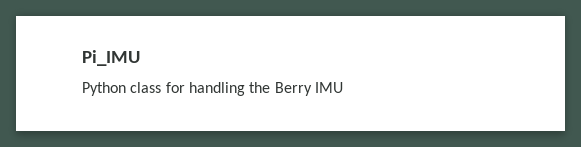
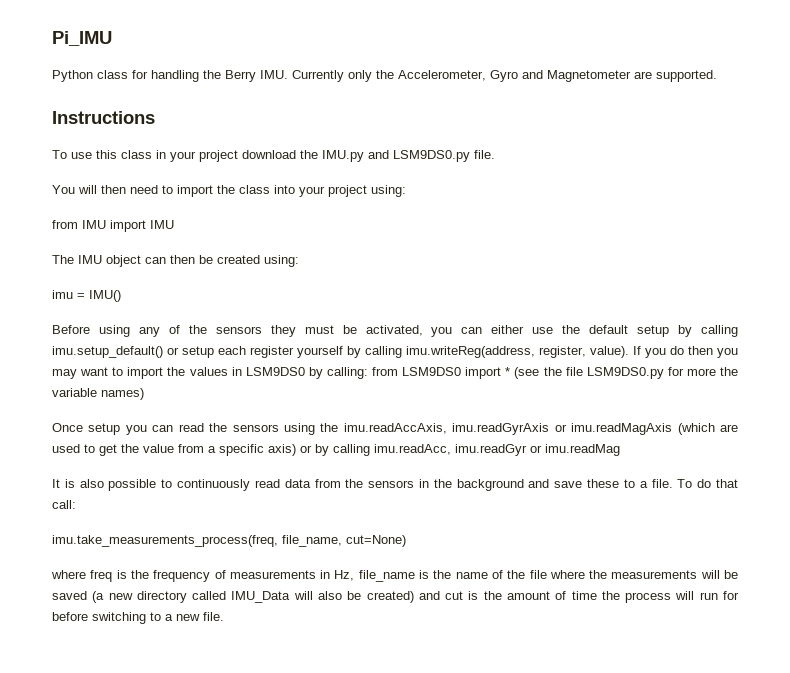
[314,82,343,93] IMU -> [260,70,717,82] [52,111,155,124] [52,150,495,162] [52,185,406,197] [52,220,174,232] [52,255,299,267] [52,290,121,302] [52,325,739,337] [52,346,738,358] [52,367,739,379] [52,388,144,400] [52,423,739,435] [52,444,620,456] [52,479,739,491] [52,500,76,509] [52,535,406,547] [51,570,738,582] [52,591,740,603] [52,612,224,624] IMU. Currently only the Accelerometer, Gyro and Magnetometer are supported. // Instructions // To use this class in your project download the IMU.py and LSM9DS0.py file. // You will then need to import the class into your project using: // from IMU import IMU // The IMU object can then be created using: // imu = IMU() // Before using any of the sensors they must be activated, you can either use the default setup by calling imu.setup_default() or setup each register yourself by calling imu.writeReg(address, register, value). If you do then you may want to import the values in LSM9DS0 by calling: from LSM9DS0 import * (see the file LSM9DS0.py for more the variable names) // Once setup you can read the sensors using the imu.readAccAxis, imu.readGyrAxis or imu.readMagAxis (which are used to get the value from a specific axis) or by calling imu.readAcc, imu.readGyr or imu.readMag // It is also possible to continuously read data from the sensors in the background and save these to a file. To do that call: // imu.take_measurements_process(freq, file_name, cut=None) // where freq is the frequency of measurements in Hz, file_name is the name of the file where the measurements will be saved (a new directory called IMU_Data will also be created) and cut is the amount of time the process will run for before switching to a new file.

